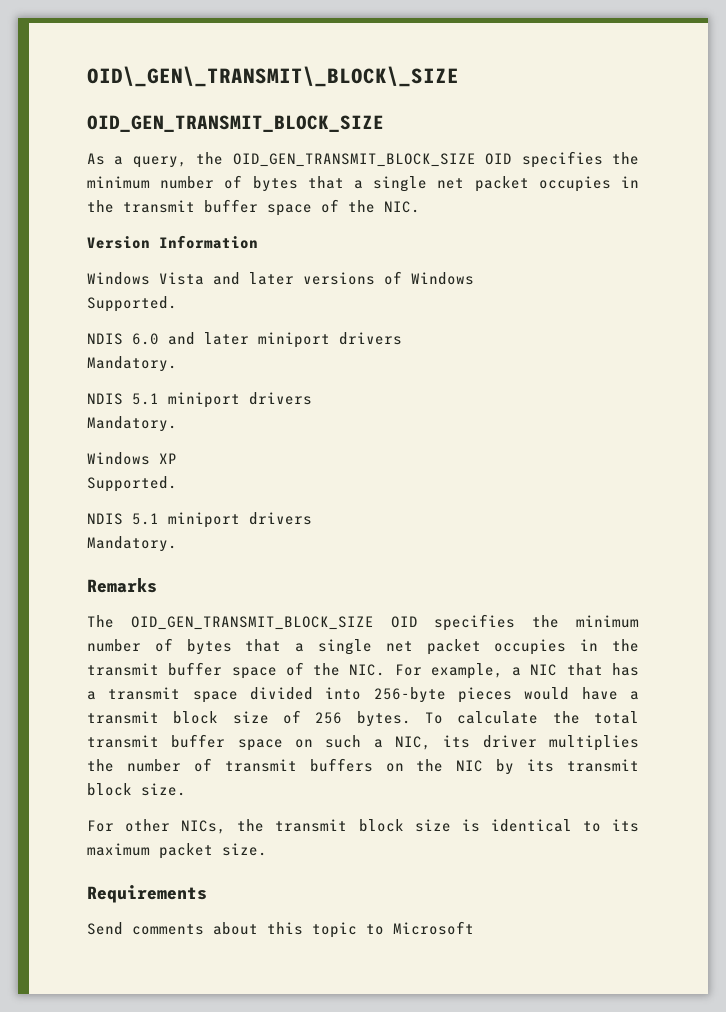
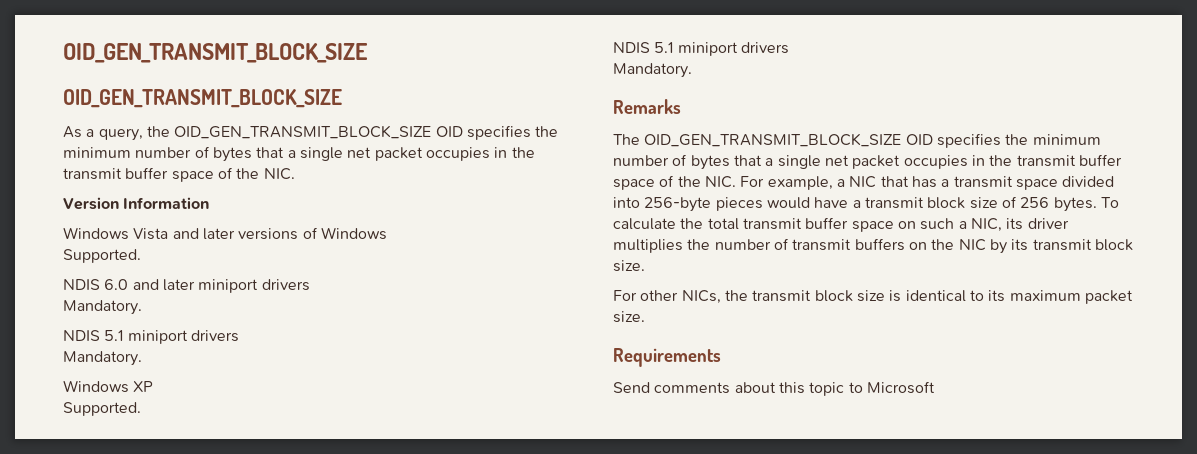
[87,66,459,87] OID\_GEN\_TRANSMIT\_BLOCK\_SIZE -> [63,43,368,63] OID_GEN_TRANSMIT_BLOCK_SIZE

